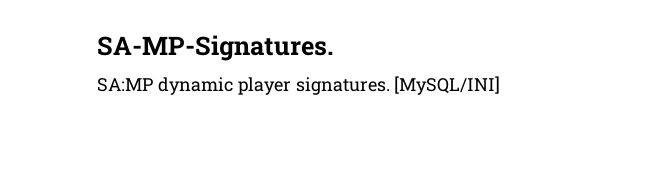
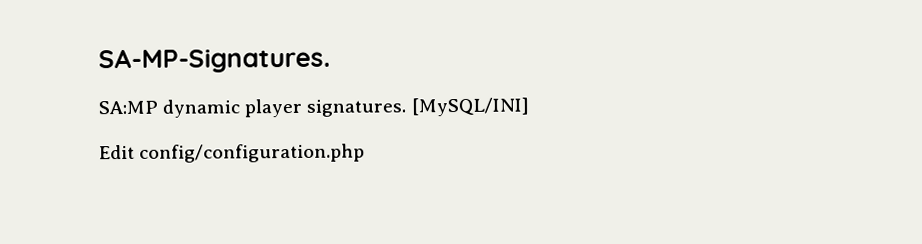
(501, 85) none -> [99,143,366,163] // Edit config/configuration.php

